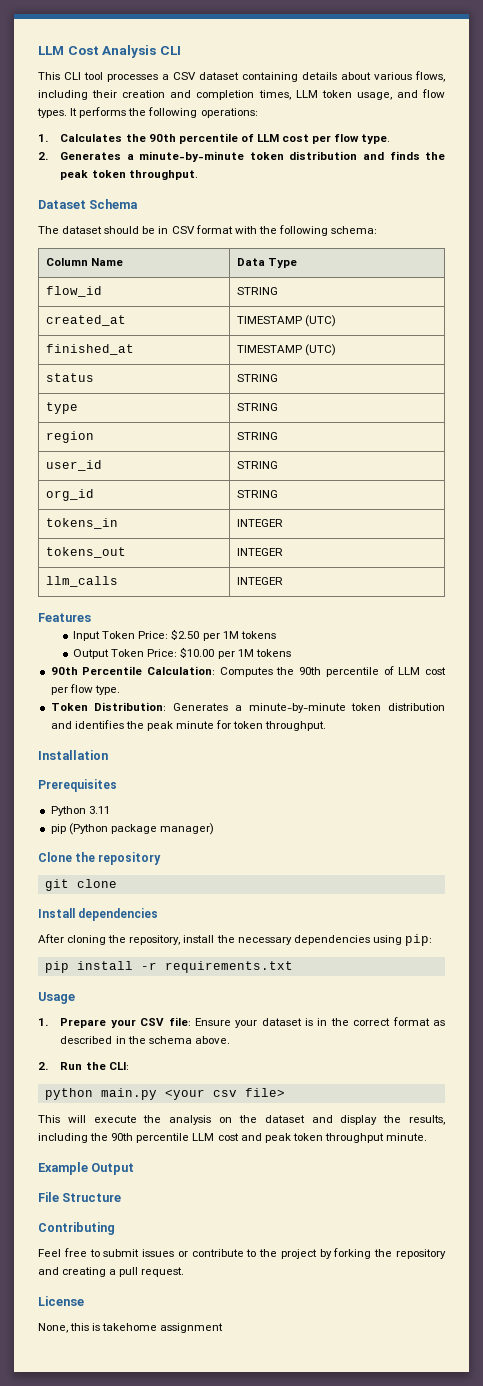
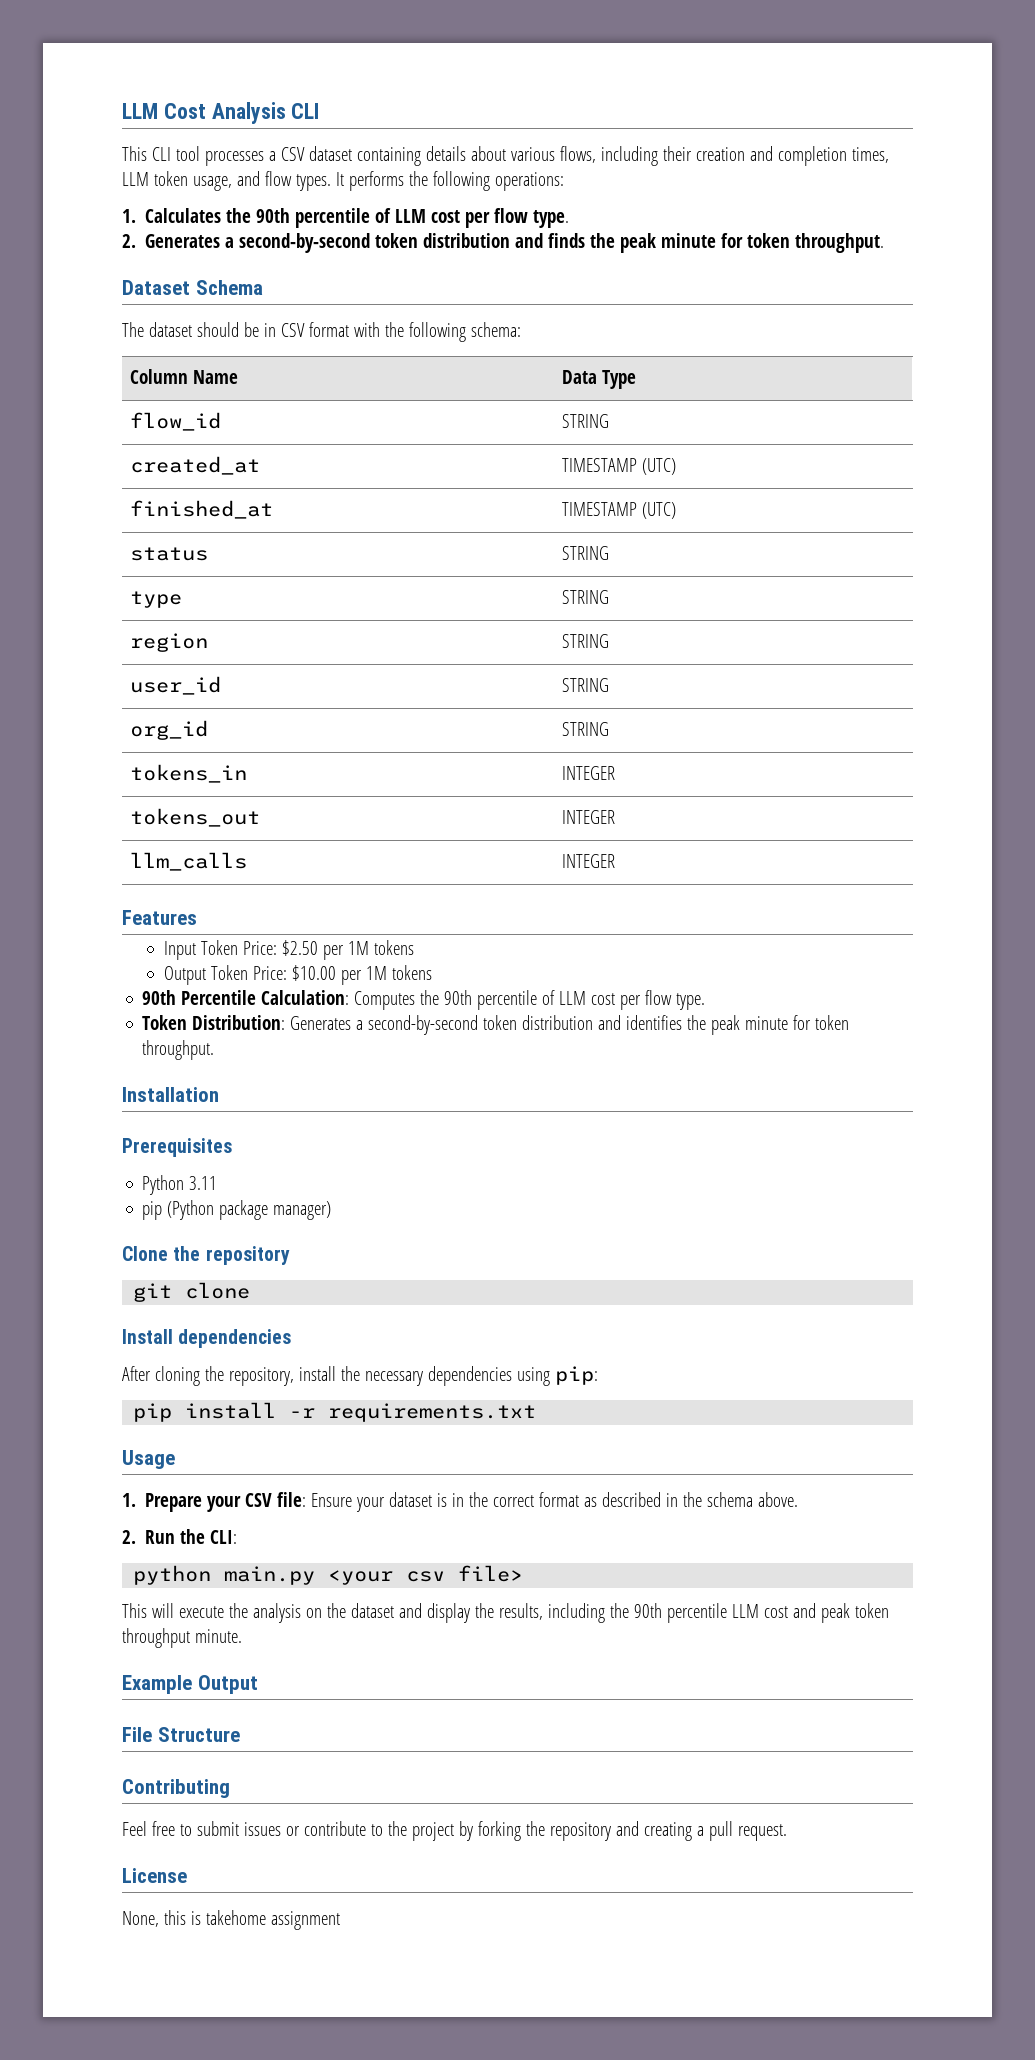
[139,151,245,162] minute-by-minute -> [239,233,371,253] second-by-second
(89, 175) none -> [661,233,744,248] minute for
[248,703,346,713] minute-by-minute -> [368,1015,479,1035] second-by-second

